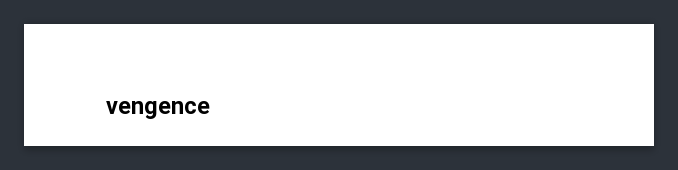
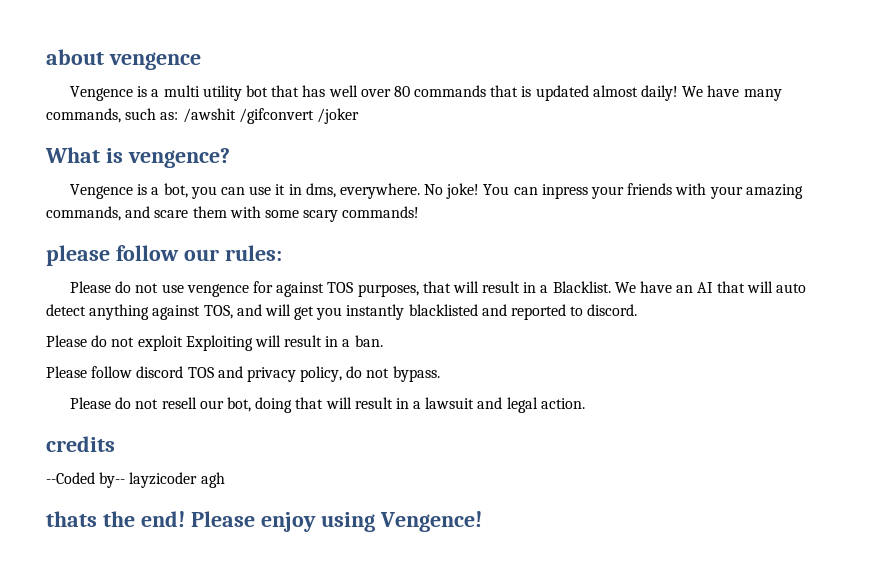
[106,101,210,119] vengence -> [46,49,201,70] [70,85,782,101] [46,108,359,124] [45,147,230,168] [70,183,803,199] [46,206,420,222] [46,245,282,266] [70,281,806,297] [46,304,638,320] [46,335,383,351] [46,366,440,382] [70,397,585,413] [46,436,115,452] [46,472,225,488] [46,511,482,532] about vengence // Vengence is a multi utility bot that has well over 80 commands that is updated almost daily! We have many commands, such as: /awshit /gifconvert /joker // What is vengence? // Vengence is a bot, you can use it in dms, everywhere. No joke! You can inpress your friends with your amazing commands, and scare them with some scary commands! // please follow our rules: // Please do not use vengence for against TOS purposes, that will result in a Blacklist. We have an AI that will auto detect anything against TOS, and will get you instantly blacklisted and reported to discord. // Please do not exploit Exploiting will result in a ban. // Please follow discord TOS and privacy policy, do not bypass. // Please do not resell our bot, doing that will result in a lawsuit and legal action. // credits // --Coded by-- layzicoder agh // thats the end! Please enjoy using Vengence!

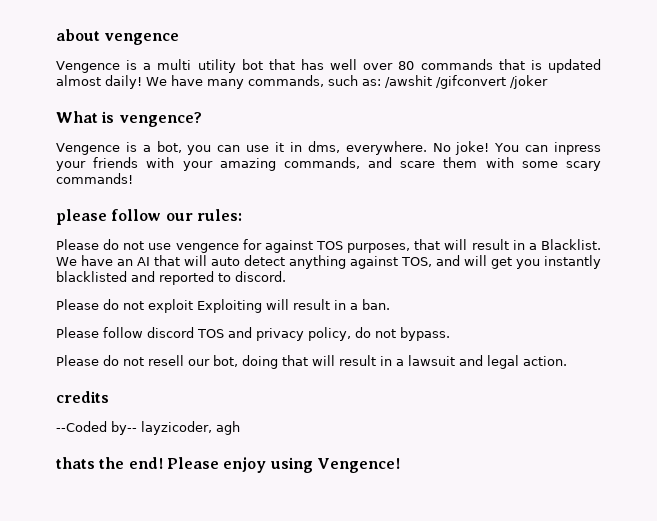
[129,472,198,488] layzicoder -> [141,421,212,435] layzicoder,

